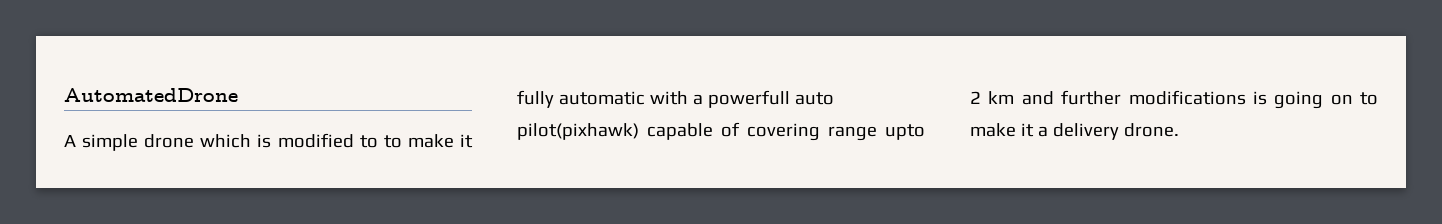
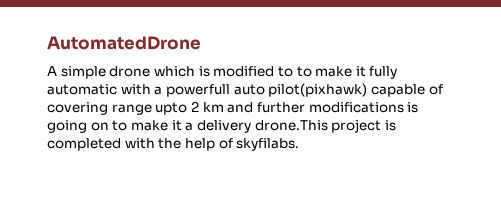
[1123,123,1179,137] drone. -> [254,119,396,133] [47,138,300,151] drone.This project is completed with the help of skyfilabs.

